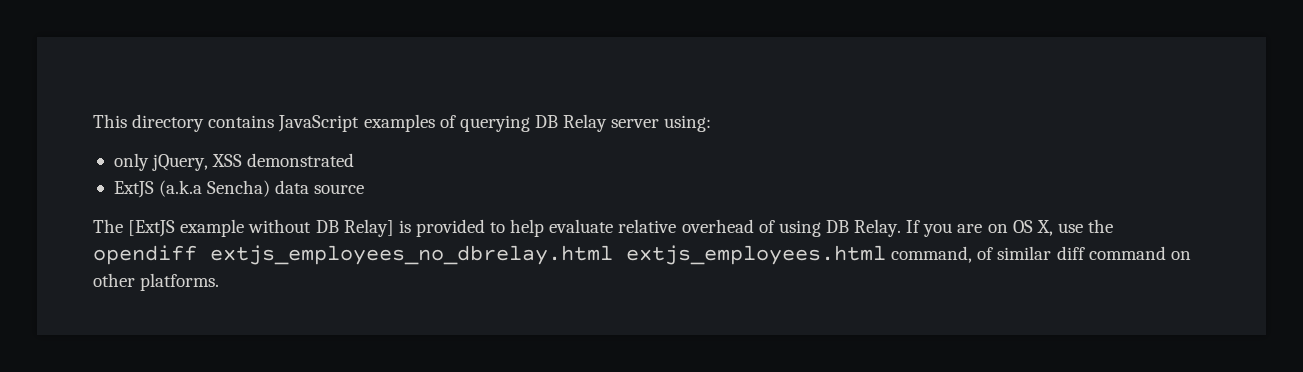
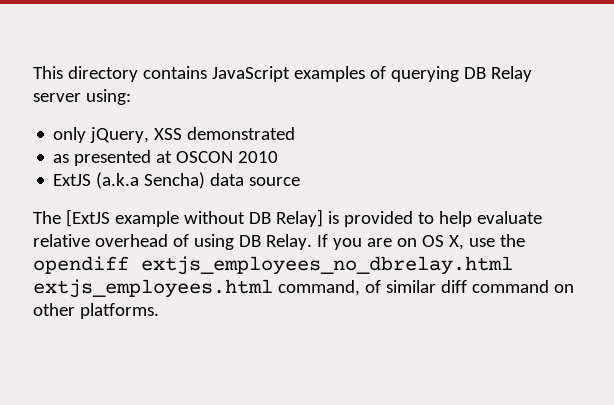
(355, 160) none -> [53,150,279,166] // as presented at OSCON 2010

